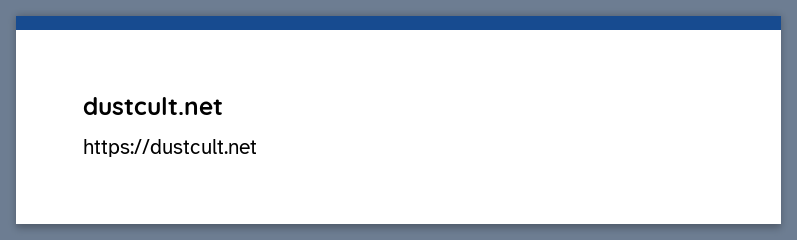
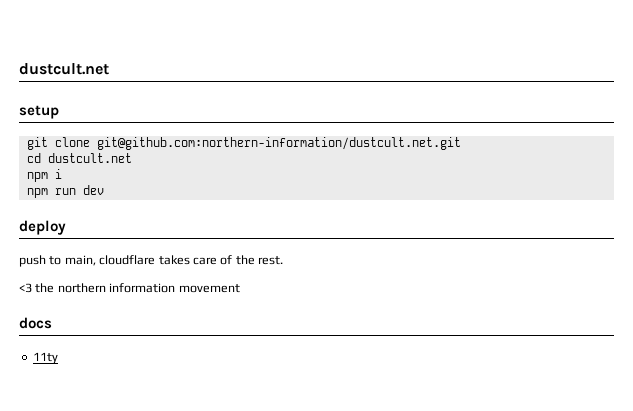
[83,97,223,115] [83,139,257,157] dustcult.net // https://dustcult.net -> [19,63,109,75] [19,105,59,119] [26,137,461,150] [26,153,132,163] [26,169,62,182] [26,185,104,198] [19,220,66,235] [19,255,283,267] [19,283,240,293] [19,317,52,329] [32,352,58,364] dustcult.net // setup // git clone git@github.com:northern-information/dustcult.net.git // cd dustcult.net // npm i // npm run dev // deploy // push to main, cloudflare takes care of the rest. // <3 the northern information movement // docs // 11ty

